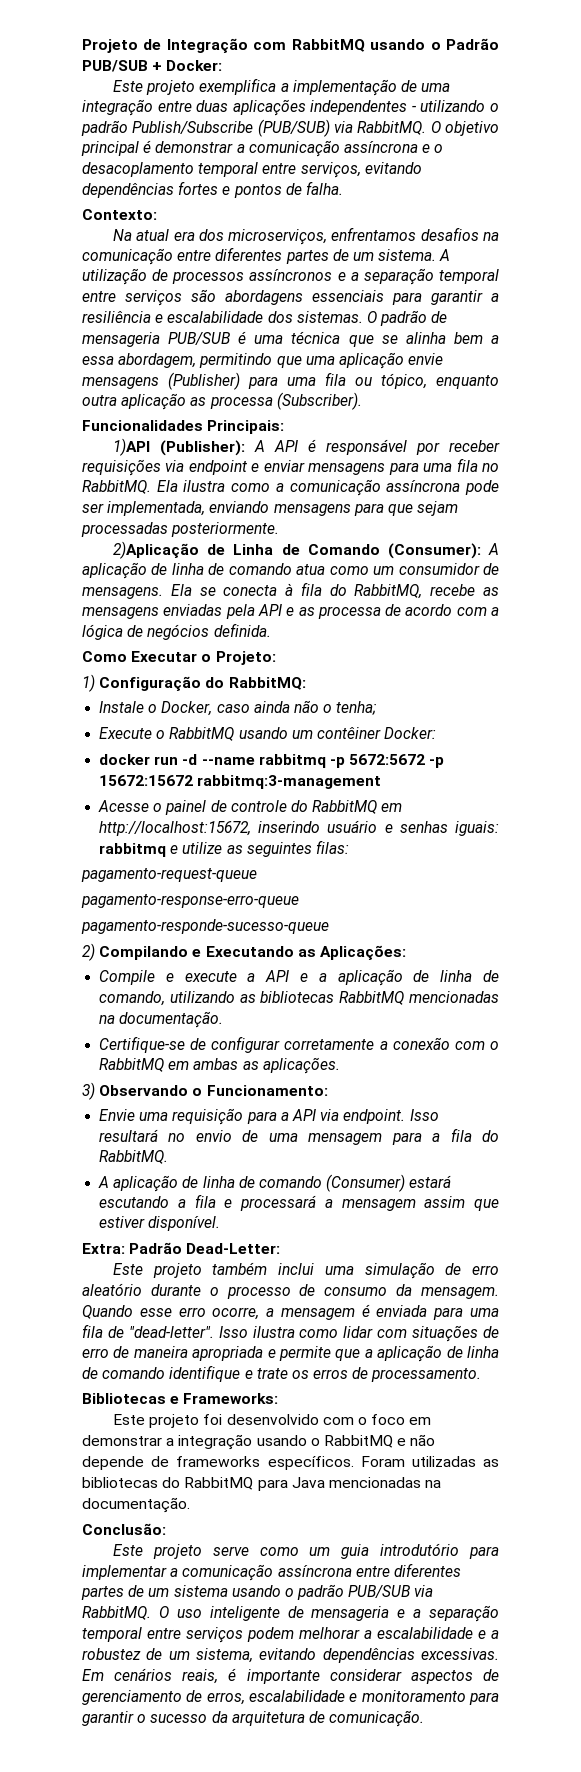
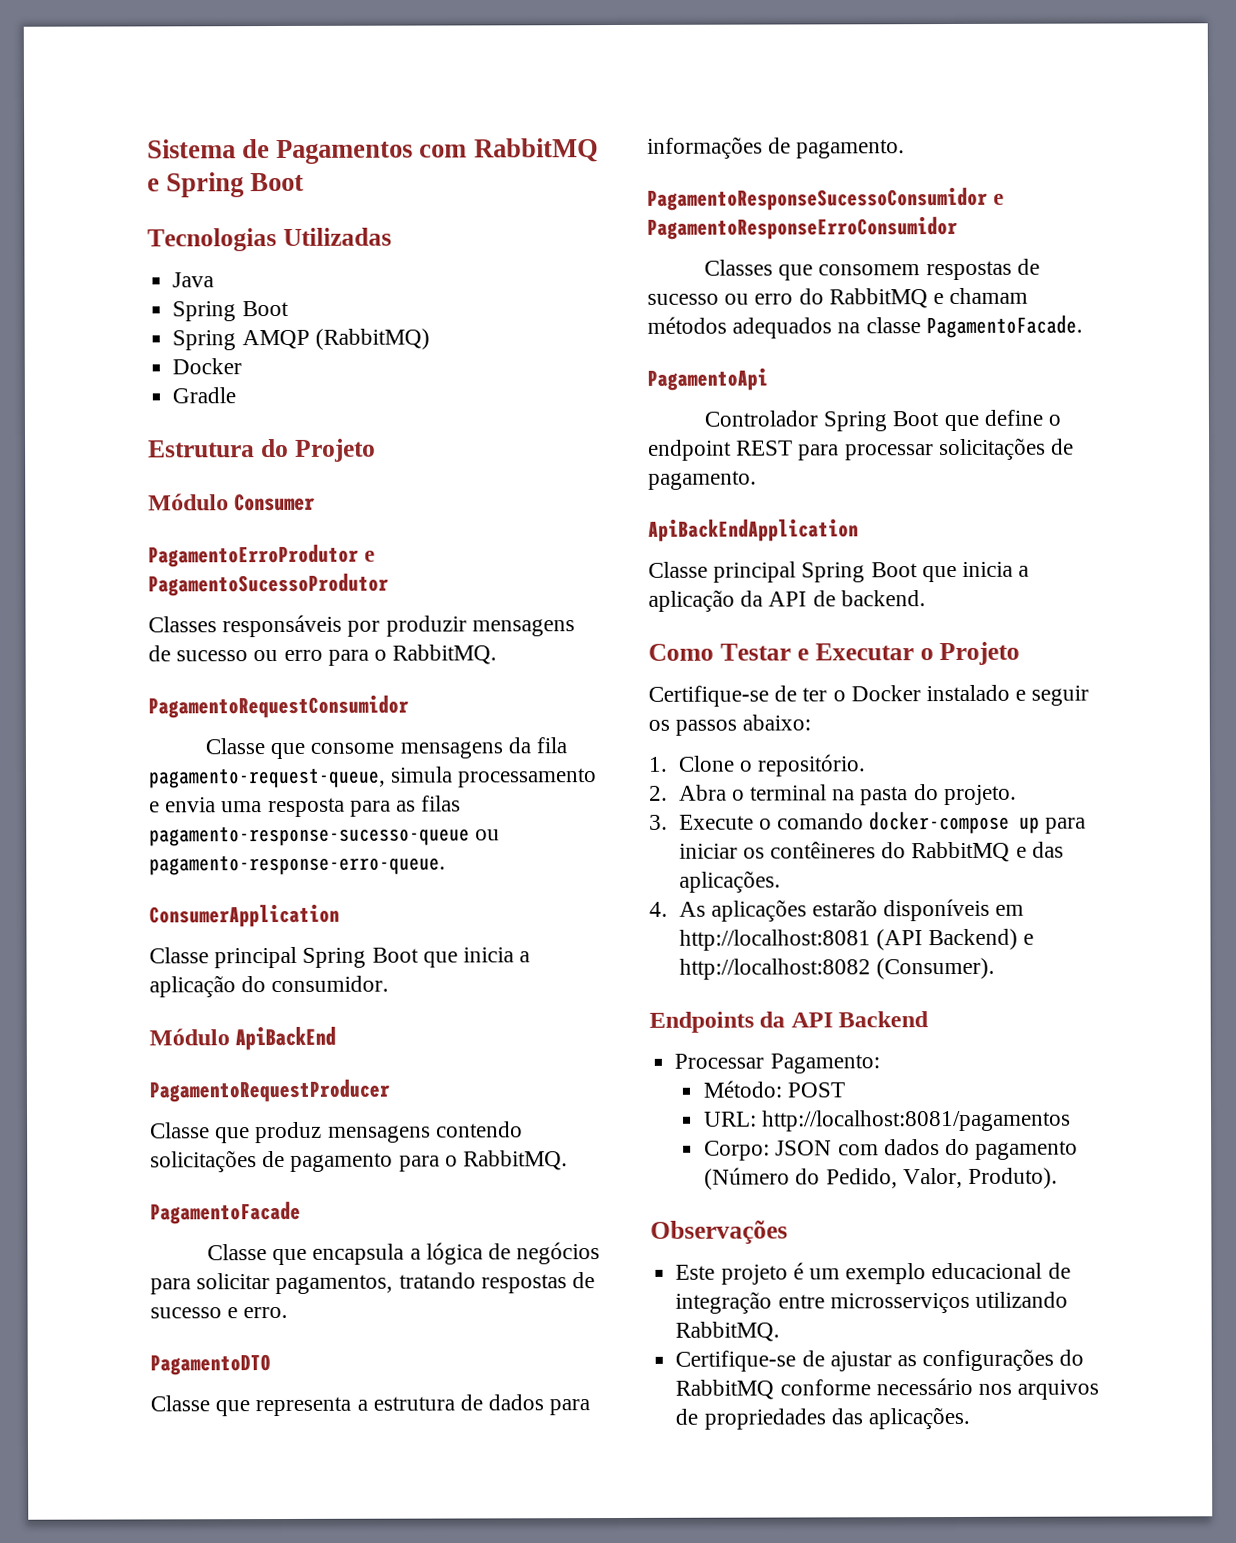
[82,38,499,53] [82,60,223,72] [113,78,451,96] [82,99,499,116] [81,119,499,137] [81,140,444,157] [82,162,422,178] [82,181,343,198] [82,209,157,220] [113,227,499,245] [82,247,451,265] [82,268,500,285] [82,289,499,306] [82,310,448,326] [82,331,499,347] [82,352,444,369] [82,372,499,390] [82,392,362,410] [82,420,285,434] [113,438,501,456] [82,458,500,476] [82,479,499,496] [82,501,459,516] [81,522,280,537] [113,541,499,559] [82,562,500,579] [82,582,499,599] [82,604,500,619] [82,623,271,640] [82,651,276,665] [82,674,306,692] [99,700,377,716] [99,727,437,741] [99,754,445,768] [99,775,382,789] [98,800,403,815] [99,820,499,836] [99,840,349,857] [81,868,257,882] [81,894,299,908] [81,919,329,934] [82,943,406,961] [99,969,499,986] [99,991,499,1006] [99,1011,224,1028] [99,1036,499,1053] [99,1057,340,1074] [82,1082,328,1100] [99,1108,439,1125] [99,1128,499,1145] [99,1150,169,1164] [98,1174,452,1192] [99,1194,499,1211] [99,1216,221,1231] [82,1242,281,1254] [113,1262,499,1279] [82,1283,499,1299] [82,1304,499,1320] [82,1324,500,1342] [82,1345,499,1362] [82,1365,482,1382] [82,1393,279,1404] [113,1414,432,1428] [82,1434,436,1450] [82,1456,500,1470] [82,1477,442,1491] [82,1497,190,1513] [82,1523,166,1535] [113,1543,499,1559] [82,1563,461,1581] [81,1584,434,1600] [82,1605,499,1622] [82,1627,499,1643] [82,1648,499,1663] [82,1668,499,1684] [82,1690,499,1705] [82,1710,425,1727] Projeto de Integração com RabbitMQ usando o Padrão PUB/SUB + Docker: // Este projeto exemplifica a implementação de uma integração entre duas aplicações independentes - utilizando o padrão Publish/Subscribe (PUB/SUB) via RabbitMQ. O objetivo principal é demonstrar a comunicação assíncrona e o desacoplamento temporal entre serviços, evitando dependências fortes e pontos de falha. // Contexto: // Na atual era dos microserviços, enfrentamos desafios na comunicação entre diferentes partes de um sistema. A utilização de processos assíncronos e a separação temporal entre serviços são abordagens essenciais para garantir a resiliência e escalabilidade dos sistemas. O padrão de mensageria PUB/SUB é uma técnica que se alinha bem a essa abordagem, permitindo que uma aplicação envie mensagens (Publisher) para uma fila ou tópico, enquanto outra aplicação as processa (Subscriber). // Funcionalidades Principais: // 1)API (Publisher): A API é responsável por receber requisições via endpoint e enviar mensagens para uma fila no RabbitMQ. Ela ilustra como a comunicação assíncrona pode ser implementada, enviando mensagens para que sejam processadas posteriormente. // 2)Aplicação de Linha de Comando (Consumer): A aplicação de linha de comando atua como um consumidor de mensagens. Ela se conecta à fila do RabbitMQ, recebe as mensagens enviadas pela API e as processa de acordo com a lógica de negócios definida. // Como Executar o Projeto: // 1) Configuração do RabbitMQ: // Instale o Docker, caso ainda não o tenha; // Execute o RabbitMQ usando um contêiner Docker: // docker run -d --name rabbitmq -p 5672:5672 -p 15672:15672 rabbitmq:3-management // Acesse o painel de controle do RabbitMQ em http://localhost:15672, inserindo usuário e senhas iguais: rabbitmq e utilize as seguintes filas: // pagamento-request-queue // pagamento-response-erro-queue // pagamento-responde-sucesso-queue // 2) Compilando e Executando as Aplicações: // Compile e execute a API e a aplicação de linha de comando, utilizando as bibliotecas RabbitMQ mencionadas na documentação. // Certifique-se de configurar corretamente a conexão com o RabbitMQ em ambas as aplicações. // 3) Observando o Funcionamento: // Envie uma requisição para a API via endpoint. Isso resultará no envio de uma mensagem para a fila do RabbitMQ. // A aplicação de linha de comando (Consumer) estará escutando a fila e processará a mensagem assim que estiver disponível. // Extra: Padrão Dead-Letter: // Este projeto também inclui uma simulação de erro aleatório durante o processo de consumo da mensagem. Quando esse erro ocorre, a mensagem é enviada para uma fila de "dead-letter". Isso ilustra como lidar com situações de erro de maneira apropriada e permite que a aplicação de linha de comando identifique e trate os erros de processamento. // Bibliotecas e Frameworks: // Este projeto foi desenvolvido com o foco em demonstrar a integração usando o RabbitMQ e não depende de frameworks específicos. Foram utilizadas as bibliotecas do RabbitMQ para Java mencionadas na documentação. // Conclusão: // Este projeto serve como um guia introdutório para implementar a comunicação assíncrona entre diferentes partes de um sistema usando o padrão PUB/SUB via RabbitMQ. O uso inteligente de mensageria e a separação temporal entre serviços podem melhorar a escalabilidade e a robustez de um sistema, evitando dependências excessivas. Em cenários reais, é importante considerar aspectos de gerenciamento de erros, escalabilidade e monitoramento para garantir o sucesso da arquitetura de comunicação. -> [147,138,599,165] [147,172,305,198] [147,227,392,252] [172,272,215,288] [172,300,289,322] [172,328,430,351] [172,358,243,375] [172,387,237,404] [148,438,376,462] [148,493,316,512] [148,543,376,568] [148,572,389,597] [148,614,575,638] [148,644,498,666] [148,694,409,719] [205,737,568,760] [148,766,598,789] [149,795,462,818] [149,826,501,847] [149,855,446,876] [149,903,340,928] [149,946,531,969] [149,975,390,998] [149,1026,337,1051] [149,1078,390,1103] [150,1121,523,1144] [150,1150,569,1173] [150,1200,301,1225] [207,1242,601,1266] [150,1272,596,1295] [150,1306,289,1319] [150,1354,271,1376] [150,1394,591,1417] [647,136,906,159] [647,186,1005,211] [647,215,958,240] [704,258,1040,281] [647,287,1029,309] [647,314,1083,339] [647,367,768,391] [704,409,1062,432] [648,437,1075,461] [648,470,757,490] [648,518,859,542] [648,561,1030,583] [648,589,926,612] [648,641,1021,666] [648,684,1090,707] [648,714,812,736] [648,754,866,777] [649,784,1017,806] [649,810,1087,835] [678,841,1064,863] [678,870,781,893] [649,898,1025,922] [678,928,1035,951] [678,957,995,980] [649,1011,930,1033] [674,1053,880,1074] [703,1080,846,1098] [704,1109,1072,1132] [704,1138,1079,1161] [704,1167,1058,1190] [650,1220,788,1245] [675,1262,1071,1285] [675,1291,1068,1314] [675,1321,781,1342] [675,1348,1085,1372] [675,1377,1100,1400] [675,1406,970,1430] Sistema de Pagamentos com RabbitMQ e Spring Boot // Tecnologias Utilizadas // Java // Spring Boot // Spring AMQP (RabbitMQ) // Docker // Gradle // Estrutura do Projeto // Módulo Consumer // PagamentoErroProdutor e PagamentoSucessoProdutor // Classes responsáveis por produzir mensagens de sucesso ou erro para o RabbitMQ. // PagamentoRequestConsumidor // Classe que consome mensagens da fila pagamento-request-queue, simula processamento e envia uma resposta para as filas pagamento-response-sucesso-queue ou pagamento-response-erro-queue. // ConsumerApplication // Classe principal Spring Boot que inicia a aplicação do consumidor. // Módulo ApiBackEnd // PagamentoRequestProducer // Classe que produz mensagens contendo solicitações de pagamento para o RabbitMQ. // PagamentoFacade // Classe que encapsula a lógica de negócios para solicitar pagamentos, tratando respostas de sucesso e erro. // PagamentoDTO // Classe que representa a estrutura de dados para informações de pagamento. // PagamentoResponseSucessoConsumidor e PagamentoResponseErroConsumidor // Classes que consomem respostas de sucesso ou erro do RabbitMQ e chamam métodos adequados na classe PagamentoFacade. // PagamentoApi // Controlador Spring Boot que define o endpoint REST para processar solicitações de pagamento. // ApiBackEndApplication // Classe principal Spring Boot que inicia a aplicação da API de backend. // Como Testar e Executar o Projeto // Certifique-se de ter o Docker instalado e seguir os passos abaixo: // 1. Clone o repositório. // 2. Abra o terminal na pasta do projeto. // 3. Execute o comando docker-compose up para iniciar os contêineres do RabbitMQ e das aplicações. // 4. As aplicações estarão disponíveis em http://localhost:8081 (API Backend) e http://localhost:8082 (Consumer). // Endpoints da API Backend // Processar Pagamento: // Método: POST // URL: http://localhost:8081/pagamentos // Corpo: JSON com dados do pagamento (Número do Pedido, Valor, Produto). // Observações // Este projeto é um exemplo educacional de integração entre microsserviços utilizando RabbitMQ. // Certifique-se de ajustar as configurações do RabbitMQ conforme necessário nos arquivos de propriedades das aplicações.

